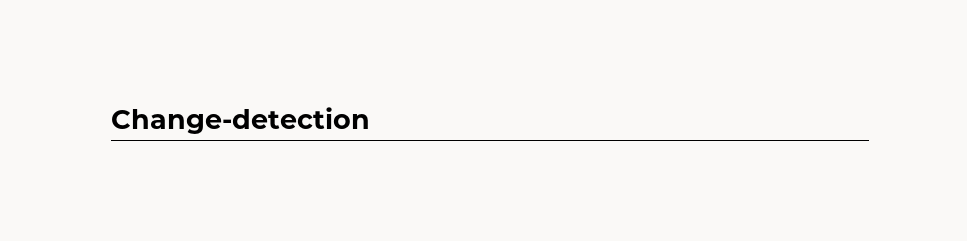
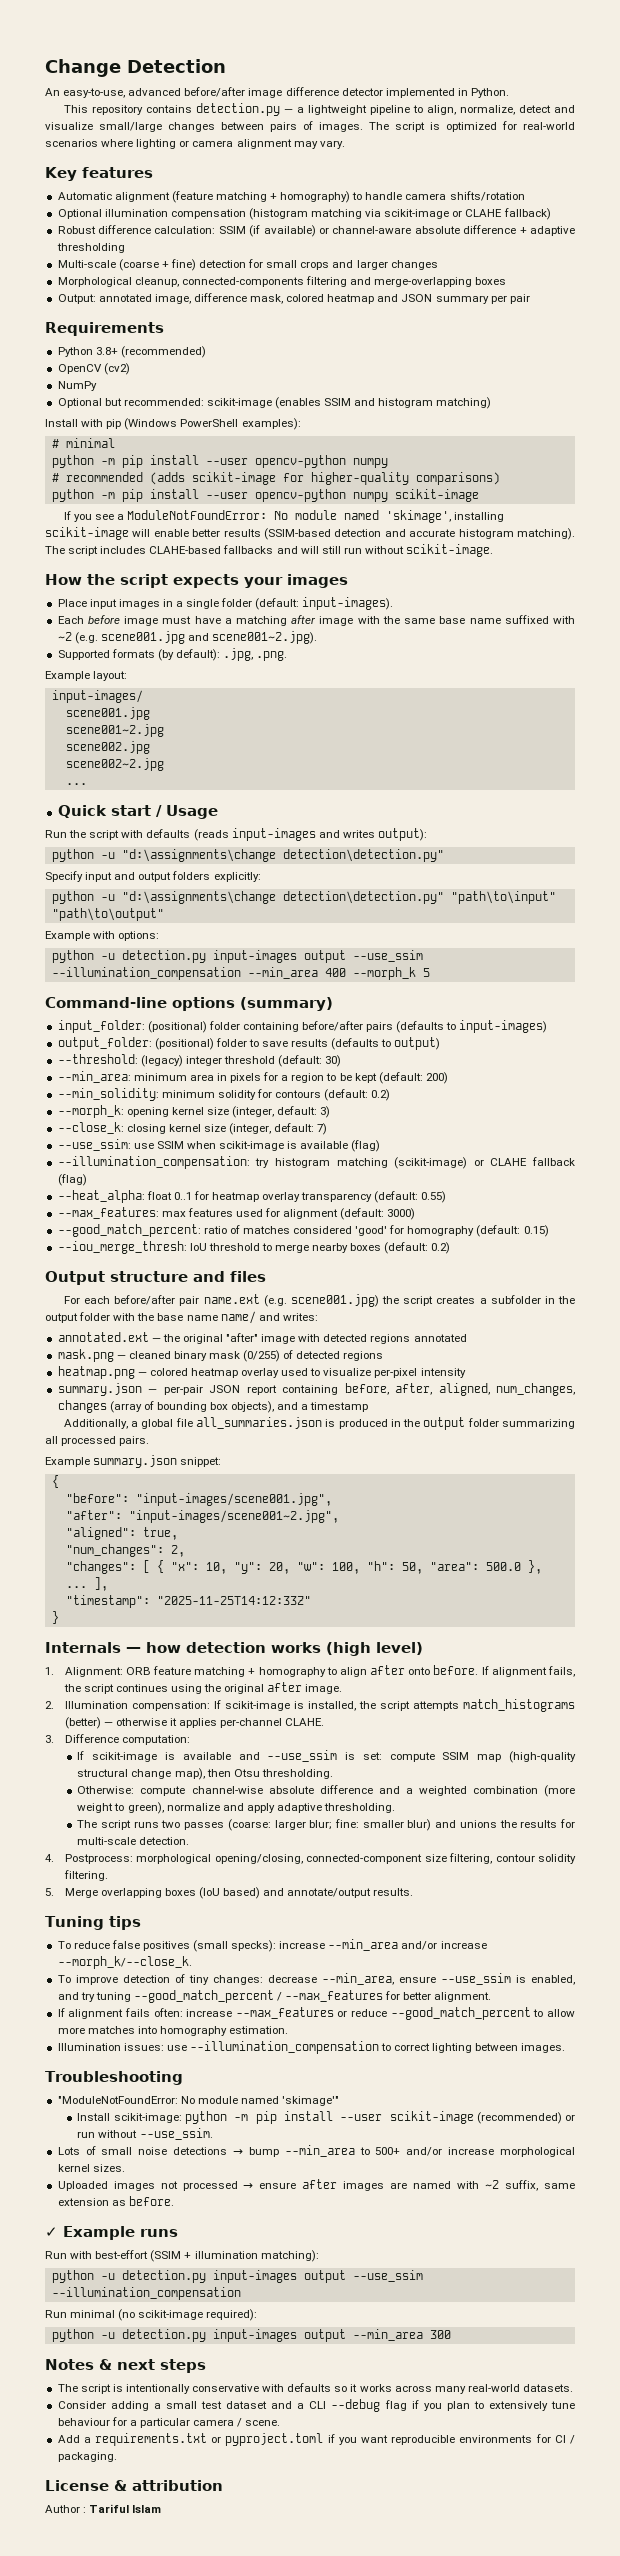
[111,107,370,134] Change-detection -> [45,59,226,77] [45,87,509,98] [63,103,576,116] [45,121,575,132] [45,139,345,149] [45,167,153,181] [57,191,525,203] [57,208,551,220] [57,225,575,237] [56,243,125,253] [57,259,438,271] [57,276,507,287] [57,293,530,304] [45,322,164,336] [57,346,206,358] [57,363,130,375] [57,381,97,391] [57,397,492,409] [45,418,301,430] [51,438,115,448] [51,455,388,468] [51,472,500,485] [51,489,479,502] [63,510,505,523] [45,527,575,540] [45,544,494,557] [45,574,348,588] [57,597,394,610] [57,615,576,626] [57,631,318,644] [57,648,288,661] [45,671,128,681] [51,690,143,703] [65,707,150,720] [65,724,164,737] [65,741,150,754] [65,758,164,771] [65,783,87,785] [57,805,218,819] [45,828,427,841] [51,849,444,862] [45,871,261,882] [51,891,556,904] [51,908,164,921] [45,931,160,941] [51,950,423,963] [51,967,430,980] [45,997,333,1011] [57,1020,548,1033] [57,1037,441,1050] [57,1054,342,1067] [57,1071,448,1084] [57,1088,391,1101] [57,1105,331,1118] [57,1122,328,1135] [57,1139,381,1152] [57,1156,575,1169] [57,1174,87,1186] [57,1190,447,1203] [57,1207,416,1220] [57,1224,549,1237] [57,1241,451,1254] [45,1271,266,1285] [63,1294,575,1307] [45,1311,318,1324] [57,1332,467,1344] [57,1349,384,1362] [57,1366,466,1379] [57,1383,575,1396] [57,1400,369,1413] [63,1417,576,1430] [45,1436,150,1446] [45,1455,222,1468] [51,1475,59,1488] [65,1493,332,1506] [65,1510,339,1523] [65,1527,178,1540] [65,1544,185,1557] [65,1560,542,1574] [65,1577,108,1591] [65,1595,311,1608] [51,1611,59,1624] [45,1642,423,1656] [45,1665,576,1677] [63,1682,343,1694] [45,1699,575,1712] [64,1717,325,1729] [45,1734,190,1745] [77,1750,576,1763] [77,1768,333,1780] [77,1785,575,1797] [77,1802,396,1814] [77,1819,575,1831] [77,1837,190,1845] [45,1853,576,1864] [63,1870,108,1881] [45,1887,414,1899] [45,1916,141,1930] [57,1939,487,1952] [57,1956,192,1969] [57,1973,575,1985] [57,1990,492,2003] [57,2007,575,2020] [57,2026,289,2036] [57,2041,566,2054] [45,2071,183,2085] [57,2096,340,2106] [77,2111,575,2124] [77,2128,213,2140] [57,2145,575,2157] [57,2164,125,2172] [57,2179,575,2191] [57,2196,174,2206] [45,2226,178,2240] [45,2250,319,2262] [51,2270,423,2283] [51,2287,241,2300] [45,2309,258,2321] [51,2329,451,2342] [45,2359,206,2373] [57,2383,574,2394] [57,2399,576,2412] [57,2417,281,2428] [57,2433,575,2446] [57,2452,117,2462] [45,2480,223,2491] [45,2504,162,2513] Change Detection // An easy-to-use, advanced before/after image difference detector implemented in Python. // This repository contains detection.py — a lightweight pipeline to align, normalize, detect and visualize small/large changes between pairs of images. The script is optimized for real-world scenarios where lighting or camera alignment may vary. // Key features // Automatic alignment (feature matching + homography) to handle camera shifts/rotation // Optional illumination compensation (histogram matching via scikit-image or CLAHE fallback) // Robust difference calculation: SSIM (if available) or channel-aware absolute difference + adaptive thresholding // Multi-scale (coarse + fine) detection for small crops and larger changes // Morphological cleanup, connected-components filtering and merge-overlapping boxes // Output: annotated image, difference mask, colored heatmap and JSON summary per pair // Requirements // Python 3.8+ (recommended) // OpenCV (cv2) // NumPy // Optional but recommended: scikit-image (enables SSIM and histogram matching) // Install with pip (Windows PowerShell examples): // # minimal // python -m pip install --user opencv-python numpy // # recommended (adds scikit-image for higher-quality comparisons) // python -m pip install --user opencv-python numpy scikit-image // If you see a ModuleNotFoundError: No module named 'skimage', installing scikit-image will enable better results (SSIM-based detection and accurate histogram matching). The script includes CLAHE-based fallbacks and will still run without scikit-image. // How the script expects your images // Place input images in a single folder (default: input-images). // Each before image must have a matching after image with the same base name suffixed with ~2 (e.g. scene001.jpg and scene001~2.jpg). // Supported formats (by default): .jpg, .png. // Example layout: // input-images/ // scene001.jpg // scene001~2.jpg // scene002.jpg // scene002~2.jpg // ... // Quick start / Usage // Run the script with defaults (reads input-images and writes output): // python -u "d:\assignments\change detection\detection.py" // Specify input and output folders explicitly: // python -u "d:\assignments\change detection\detection.py" "path\to\input" "path\to\output" // Example with options: // python -u detection.py input-images output --use_ssim --illumination_compensation --min_area 400 --morph_k 5 // Command-line options (summary) // input_folder: (positional) folder containing before/after pairs (defaults to input-images) // output_folder: (positional) folder to save results (defaults to output) // --threshold: (legacy) integer threshold (default: 30) // --min_area: minimum area in pixels for a region to be kept (default: 200) // --min_solidity: minimum solidity for contours (default: 0.2) // --morph_k: opening kernel size (integer, default: 3) // --close_k: closing kernel size (integer, default: 7) // --use_ssim: use SSIM when scikit-image is available (flag) // --illumination_compensation: try histogram matching (scikit-image) or CLAHE fallback (flag) // --heat_alpha: float 0..1 for heatmap overlay transparency (default: 0.55) // --max_features: max features used for alignment (default: 3000) // --good_match_percent: ratio of matches considered 'good' for homography (default: 0.15) // --iou_merge_thresh: IoU threshold to merge nearby boxes (default: 0.2) // Output structure and files // For each before/after pair name.ext (e.g. scene001.jpg) the script creates a subfolder in the output folder with the base name name/ and writes: // annotated.ext — the original "after" image with detected regions annotated // mask.png — cleaned binary mask (0/255) of detected regions // heatmap.png — colored heatmap overlay used to visualize per-pixel intensity // summary.json — per-pair JSON report containing before, after, aligned, num_changes, changes (array of bounding box objects), and a timestamp // Additionally, a global file all_summaries.json is produced in the output folder summarizing all processed pairs. // Example summary.json snippet: // { // "before": "input-images/scene001.jpg", // "after": "input-images/scene001~2.jpg", // "aligned": true, // "num_changes": 2, // "changes": [ { "x": 10, "y": 20, "w": 100, "h": 50, "area": 500.0 }, ... ], // "timestamp": "2025-11-25T14:12:33Z" // } // Internals — how detection works (high level) // 1. Alignment: ORB feature matching + homography to align after onto before. If alignment fails, the script continues using the original after image. // 2. Illumination compensation: If scikit-image is installed, the script attempts match_histograms (better) — otherwise it applies per-channel CLAHE. // 3. Difference computation: // If scikit-image is available and --use_ssim is set: compute SSIM map (high-quality structural change map), then Otsu thresholding. // Otherwise: compute channel-wise absolute difference and a weighted combination (more weight to green), normalize and apply adaptive thresholding. // The script runs two passes (coarse: larger blur; fine: smaller blur) and unions the results for multi-scale detection. // 4. Postprocess: morphological opening/closing, connected-component size filtering, contour solidity filtering. // 5. Merge overlapping boxes (IoU based) and annotate/output results. // Tuning tips // To reduce false positives (small specks): increase --min_area and/or increase --morph_k/--close_k. // To improve detection of tiny changes: decrease --min_area, ensure --use_ssim is enabled, and try tuning --good_match_percent / --max_features for better alignment. // If alignment fails often: increase --max_features or reduce --good_match_percent to allow more matches into homography estimation. // Illumination issues: use --illumination_compensation to correct lighting between images. // Troubleshooting // "ModuleNotFoundError: No module named 'skimage'" // Install scikit-image: python -m pip install --user scikit-image (recommended) or run without --use_ssim. // Lots of small noise detections → bump --min_area to 500+ and/or increase morphological kernel sizes. // Uploaded images not processed → ensure after images are named with ~2 suffix, same extension as before. // ✓ Example runs // Run with best-effort (SSIM + illumination matching): // python -u detection.py input-images output --use_ssim --illumination_compensation // Run minimal (no scikit-image required): // python -u detection.py input-images output --min_area 300 // Notes & next steps // The script is intentionally conservative with defaults so it works across many real-world datasets. // Consider adding a small test dataset and a CLI --debug flag if you plan to extensively tune behaviour for a particular camera / scene. // Add a requirements.txt or pyproject.toml if you want reproducible environments for CI / packaging. // License & attribution // Author : Tariful Islam

